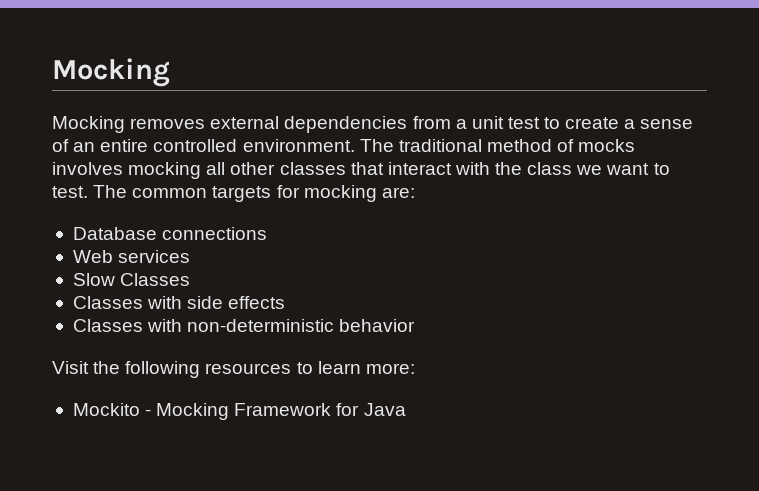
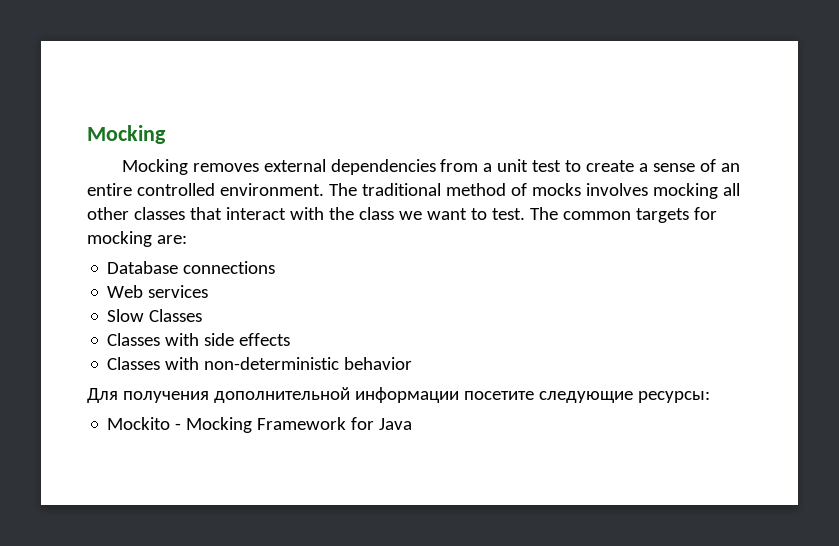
[52,361,415,378] Visit the following resources to learn more: -> [87,387,710,403] Для получения дополнительной информации посетите следующие ресурсы:

